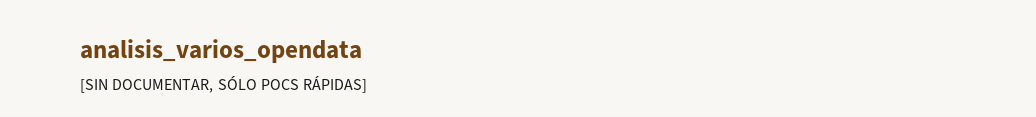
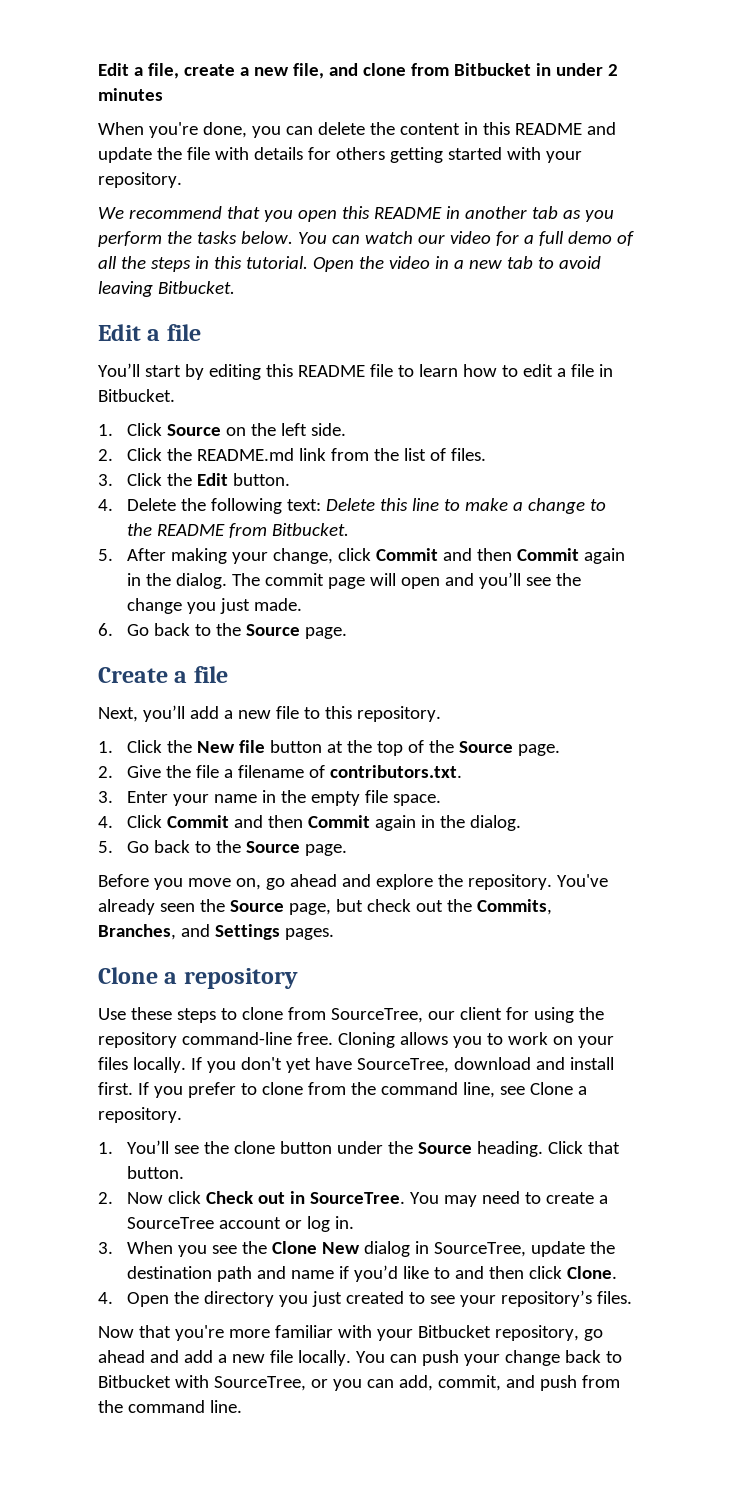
[80,39,362,63] [80,76,368,93] analisis_varios_opendata // [SIN DOCUMENTAR, SÓLO POCS RÁPIDAS] -> [98,63,618,79] [98,88,163,101] [98,122,616,138] [98,147,582,163] [98,172,182,188] [98,206,614,222] [98,231,634,247] [98,256,601,272] [98,281,235,297] [98,324,201,341] [98,363,613,380] [98,389,175,402] [98,423,347,436] [98,448,487,461] [98,473,291,486] [98,498,607,514] [127,523,350,538] [98,548,626,564] [127,572,582,589] [127,598,303,614] [98,623,348,639] [98,666,228,683] [98,705,441,722] [98,740,561,756] [98,765,463,778] [98,790,442,806] [98,815,522,831] [98,840,348,856] [98,874,608,890] [98,899,552,915] [98,924,334,940] [98,967,298,989] [98,1007,604,1023] [98,1032,614,1048] [98,1057,614,1073] [98,1082,587,1098] [98,1107,182,1123] [98,1140,621,1157] [127,1166,185,1179] [98,1191,609,1207] [127,1216,355,1232] [98,1241,616,1257] [127,1265,618,1282] [98,1290,633,1307] [98,1325,603,1341] [98,1350,622,1366] [98,1375,620,1391] [98,1400,242,1413] Edit a file, create a new file, and clone from Bitbucket in under 2 minutes // When you're done, you can delete the content in this README and update the file with details for others getting started with your repository. // We recommend that you open this README in another tab as you perform the tasks below. You can watch our video for a full demo of all the steps in this tutorial. Open the video in a new tab to avoid leaving Bitbucket. // Edit a file // You’ll start by editing this README file to learn how to edit a file in Bitbucket. // 1. Click Source on the left side. // 2. Click the README.md link from the list of files. // 3. Click the Edit button. // 4. Delete the following text: Delete this line to make a change to the README from Bitbucket. // 5. After making your change, click Commit and then Commit again in the dialog. The commit page will open and you’ll see the change you just made. // 6. Go back to the Source page. // Create a file // Next, you’ll add a new file to this repository. // 1. Click the New file button at the top of the Source page. // 2. Give the file a filename of contributors.txt. // 3. Enter your name in the empty file space. // 4. Click Commit and then Commit again in the dialog. // 5. Go back to the Source page. // Before you move on, go ahead and explore the repository. You've already seen the Source page, but check out the Commits, Branches, and Settings pages. // Clone a repository // Use these steps to clone from SourceTree, our client for using the repository command-line free. Cloning allows you to work on your files locally. If you don't yet have SourceTree, download and install first. If you prefer to clone from the command line, see Clone a repository. // 1. You’ll see the clone button under the Source heading. Click that button. // 2. Now click Check out in SourceTree. You may need to create a SourceTree account or log in. // 3. When you see the Clone New dialog in SourceTree, update the destination path and name if you’d like to and then click Clone. // 4. Open the directory you just created to see your repository’s files. // Now that you're more familiar with your Bitbucket repository, go ahead and add a new file locally. You can push your change back to Bitbucket with SourceTree, or you can add, commit, and push from the command line.

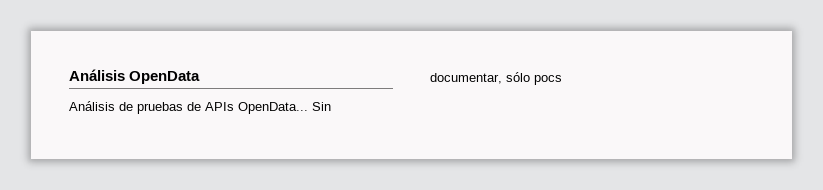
[98,63,618,79] [98,88,163,101] [98,122,616,138] [98,147,582,163] [98,172,182,188] [98,206,614,222] [98,231,634,247] [98,256,601,272] [98,281,235,297] [98,324,201,341] [98,363,613,380] [98,389,175,402] [98,423,347,436] [98,448,487,461] [98,473,291,486] [98,498,607,514] [127,523,350,538] [98,548,626,564] [127,572,582,589] [127,598,303,614] [98,623,348,639] [98,666,228,683] [98,705,441,722] [98,740,561,756] [98,765,463,778] [98,790,442,806] [98,815,522,831] [98,840,348,856] [98,874,608,890] [98,899,552,915] [98,924,334,940] [98,967,298,989] [98,1007,604,1023] [98,1032,614,1048] [98,1057,614,1073] [98,1082,587,1098] [98,1107,182,1123] [98,1140,621,1157] [127,1166,185,1179] [98,1191,609,1207] [127,1216,355,1232] [98,1241,616,1257] [127,1265,618,1282] [98,1290,633,1307] [98,1325,603,1341] [98,1350,622,1366] [98,1375,620,1391] [98,1400,242,1413] Edit a file, create a new file, and clone from Bitbucket in under 2 minutes // When you're done, you can delete the content in this README and update the file with details for others getting started with your repository. // We recommend that you open this README in another tab as you perform the tasks below. You can watch our video for a full demo of all the steps in this tutorial. Open the video in a new tab to avoid leaving Bitbucket. // Edit a file // You’ll start by editing this README file to learn how to edit a file in Bitbucket. // 1. Click Source on the left side. // 2. Click the README.md link from the list of files. // 3. Click the Edit button. // 4. Delete the following text: Delete this line to make a change to the README from Bitbucket. // 5. After making your change, click Commit and then Commit again in the dialog. The commit page will open and you’ll see the change you just made. // 6. Go back to the Source page. // Create a file // Next, you’ll add a new file to this repository. // 1. Click the New file button at the top of the Source page. // 2. Give the file a filename of contributors.txt. // 3. Enter your name in the empty file space. // 4. Click Commit and then Commit again in the dialog. // 5. Go back to the Source page. // Before you move on, go ahead and explore the repository. You've already seen the Source page, but check out the Commits, Branches, and Settings pages. // Clone a repository // Use these steps to clone from SourceTree, our client for using the repository command-line free. Cloning allows you to work on your files locally. If you don't yet have SourceTree, download and install first. If you prefer to clone from the command line, see Clone a repository. // 1. You’ll see the clone button under the Source heading. Click that button. // 2. Now click Check out in SourceTree. You may need to create a SourceTree account or log in. // 3. When you see the Clone New dialog in SourceTree, update the destination path and name if you’d like to and then click Clone. // 4. Open the directory you just created to see your repository’s files. // Now that you're more familiar with your Bitbucket repository, go ahead and add a new file locally. You can push your change back to Bitbucket with SourceTree, or you can add, commit, and push from the command line. -> [69,69,201,84] [69,101,331,114] [430,72,562,85] Análisis OpenData // Análisis de pruebas de APIs OpenData... Sin documentar, sólo pocs

